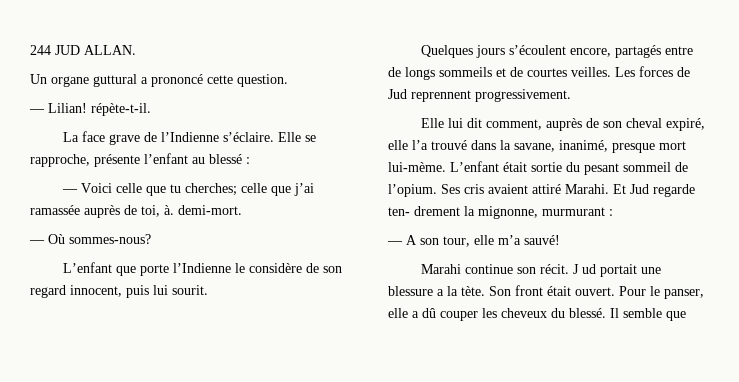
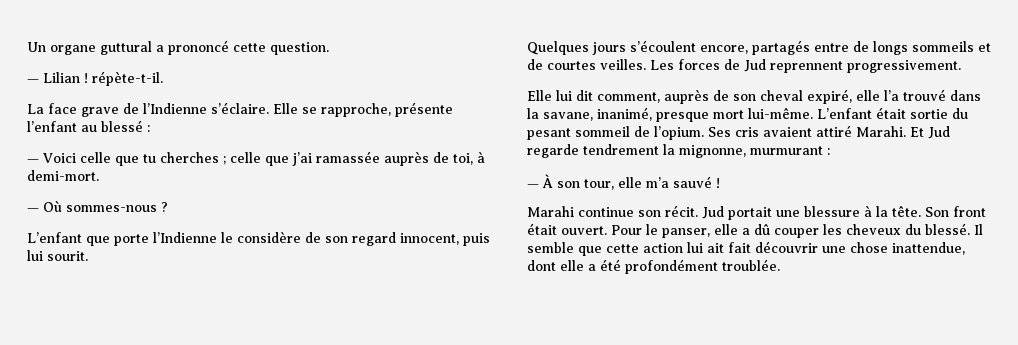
[30,45,136,55] 244 JUD ALLAN. // -> (27, 47) none
[48,103,87,113] Lilian! -> [43,72,88,83] Lilian !
[185,183,238,196] cherches; -> [160,152,226,165] cherches ;
[164,205,174,215] à. -> [477,151,485,163] à
[69,234,151,244] sommes-nous? -> [66,202,168,212] sommes-nous ?
[388,162,446,172] lui-mème. -> [748,107,813,119] lui-même.
[388,206,460,216] ten- drement -> [583,144,659,155] tendrement
[406,235,417,245] A -> [542,174,553,188] À
[524,235,560,245] sauvé! -> [673,176,720,188] sauvé !
[573,264,597,274] J ud -> [702,206,724,219] Jud
[437,286,485,296] a la tète. -> [864,205,921,217] à la tête.
(686, 316) none -> [606,241,965,255] [527,259,780,274] cette action lui ait fait découvrir une chose inattendue, dont elle a été profondément troublée.

